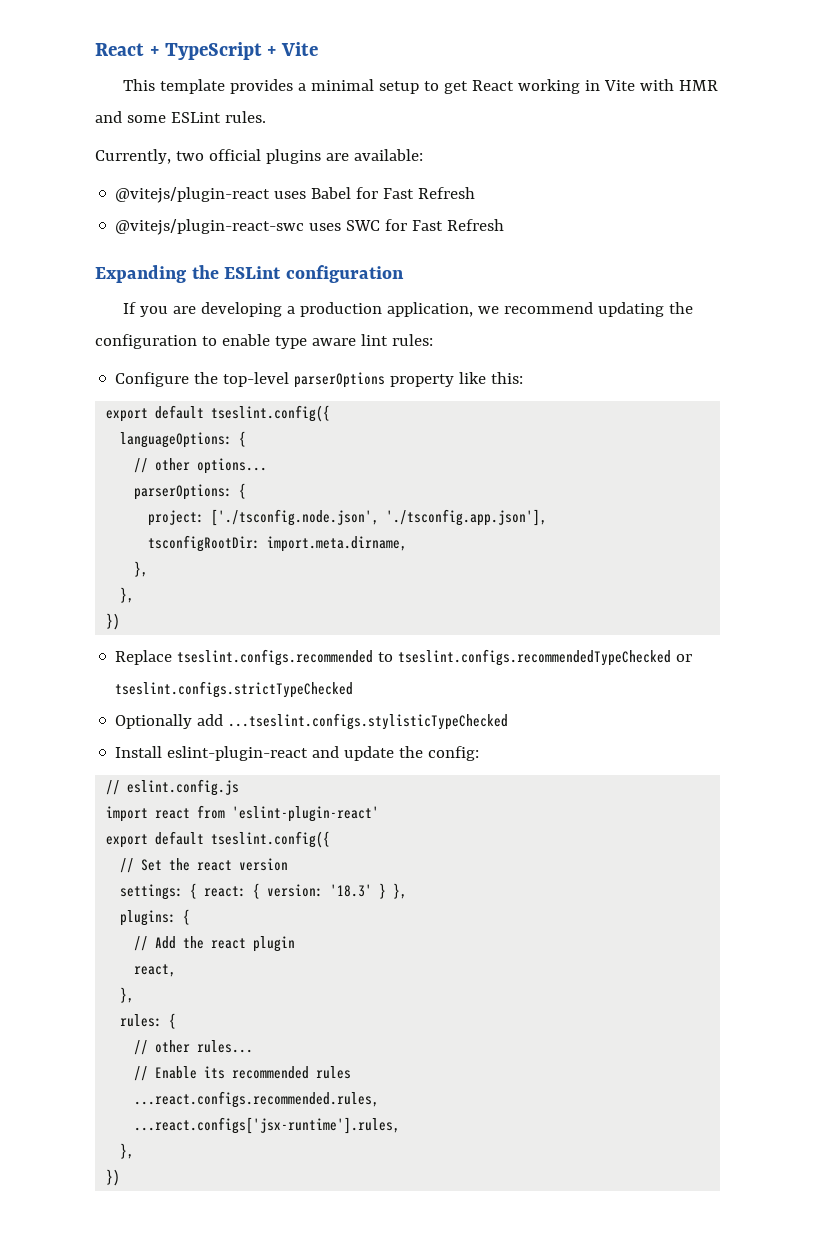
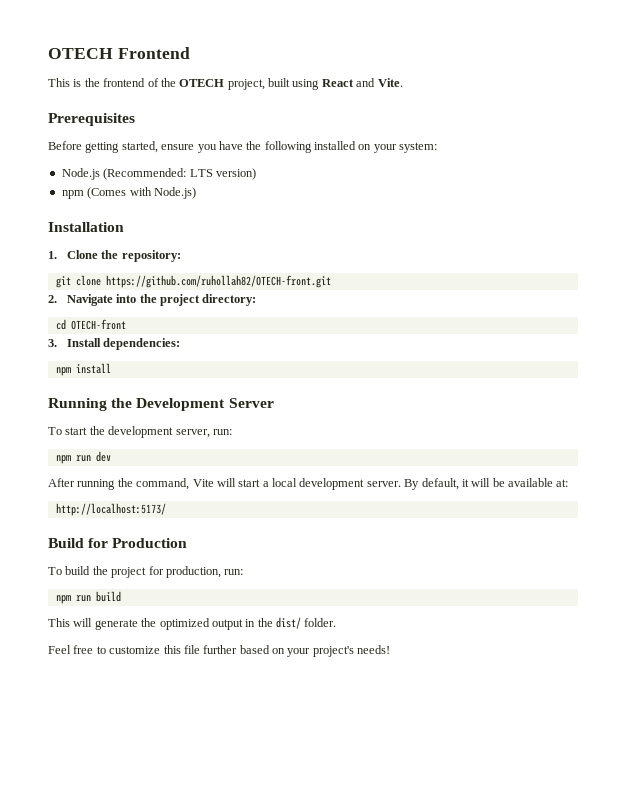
[95,42,319,60] [123,79,719,94] [95,111,266,123] [95,149,423,164] [115,187,476,203] [115,219,505,235] [95,265,404,283] [123,302,694,317] [95,334,433,349] [115,372,524,388] [106,405,331,422] [120,431,247,448] [134,458,268,474] [134,483,247,500] [148,509,548,526] [148,535,408,552] [134,561,149,577] [120,587,135,603] [106,613,121,630] [115,649,693,666] [115,681,354,698] [115,713,509,730] [115,746,480,761] [106,779,240,796] [106,805,380,822] [106,831,331,848] [120,858,289,873] [120,883,408,900] [120,909,191,926] [134,936,296,952] [134,964,177,977] [120,987,135,1003] [120,1013,177,1029] [134,1040,254,1055] [134,1066,352,1081] [134,1091,380,1108] [134,1117,401,1134] [120,1143,135,1159] [106,1169,121,1186] React + TypeScript + Vite // This template provides a minimal setup to get React working in Vite with HMR and some ESLint rules. // Currently, two official plugins are available: // @vitejs/plugin-react uses Babel for Fast Refresh // @vitejs/plugin-react-swc uses SWC for Fast Refresh // Expanding the ESLint configuration // If you are developing a production application, we recommend updating the configuration to enable type aware lint rules: // Configure the top-level parserOptions property like this: // export default tseslint.config({ // languageOptions: { // // other options... // parserOptions: { // project: ['./tsconfig.node.json', './tsconfig.app.json'], // tsconfigRootDir: import.meta.dirname, // }, // }, // }) // Replace tseslint.configs.recommended to tseslint.configs.recommendedTypeChecked or tseslint.configs.strictTypeChecked // Optionally add ...tseslint.configs.stylisticTypeChecked // Install eslint-plugin-react and update the config: // // eslint.config.js // import react from 'eslint-plugin-react' // export default tseslint.config({ // // Set the react version // settings: { react: { version: '18.3' } }, // plugins: { // // Add the react plugin // react, // }, // rules: { // // other rules... // // Enable its recommended rules // ...react.configs.recommended.rules, // ...react.configs['jsx-runtime'].rules, // }, // }) -> [48,47,190,59] [48,78,403,90] [48,113,135,126] [48,141,438,153] [61,168,256,180] [61,187,196,199] [48,222,124,232] [48,250,181,262] [55,275,331,288] [48,294,257,306] [55,319,126,330] [48,338,181,350] [55,363,111,376] [48,398,274,411] [48,426,232,438] [55,451,111,464] [48,478,569,490] [55,503,166,516] [48,538,188,548] [48,566,244,578] [55,591,121,604] [48,617,337,630] [48,645,391,657] OTECH Frontend // This is the frontend of the OTECH project, built using React and Vite. // Prerequisites // Before getting started, ensure you have the following installed on your system: // Node.js (Recommended: LTS version) // npm (Comes with Node.js) // Installation // 1. Clone the repository: // git clone https://github.com/ruhollah82/OTECH-front.git // 2. Navigate into the project directory: // cd OTECH-front // 3. Install dependencies: // npm install // Running the Development Server // To start the development server, run: // npm run dev // After running the command, Vite will start a local development server. By default, it will be available at: // http://localhost:5173/ // Build for Production // To build the project for production, run: // npm run build // This will generate the optimized output in the dist/ folder. // Feel free to customize this file further based on your project's needs!

